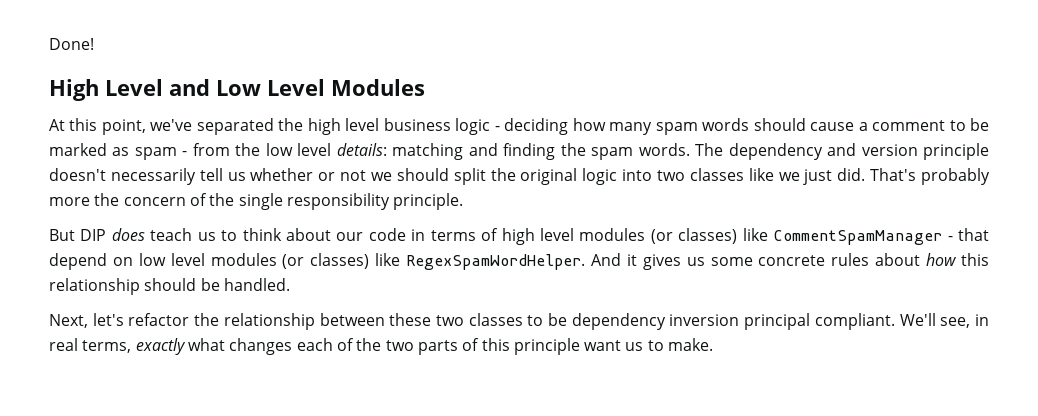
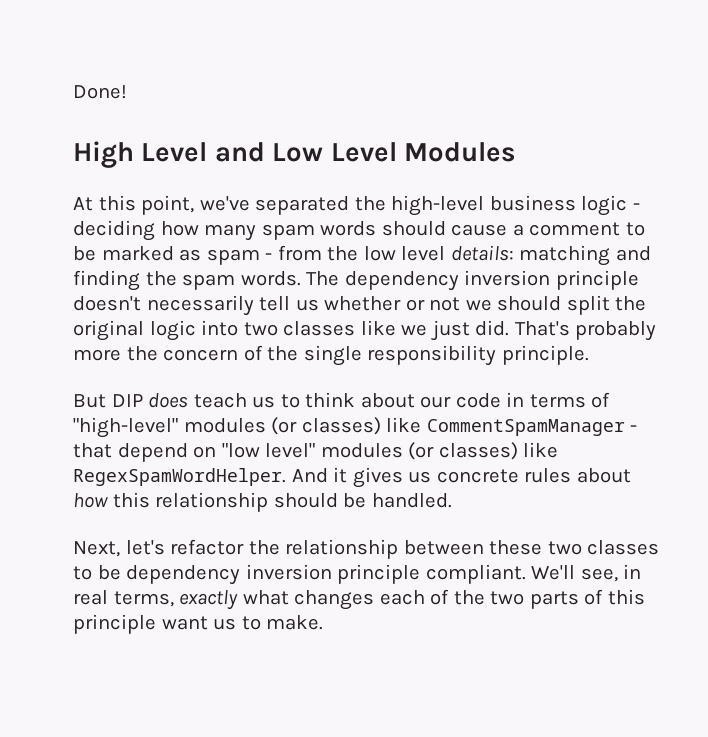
[307,118,380,135] high level -> [391,195,485,216] high-level
[827,143,918,156] and version -> [464,270,551,286] inversion
[501,228,574,245] high level -> [73,417,178,438] "high-level"
[138,253,205,266] low level -> [221,443,316,458] "low level"
[710,257,753,266] some -> (432, 477) none
[744,313,811,330] principal -> [337,564,421,584] principle

